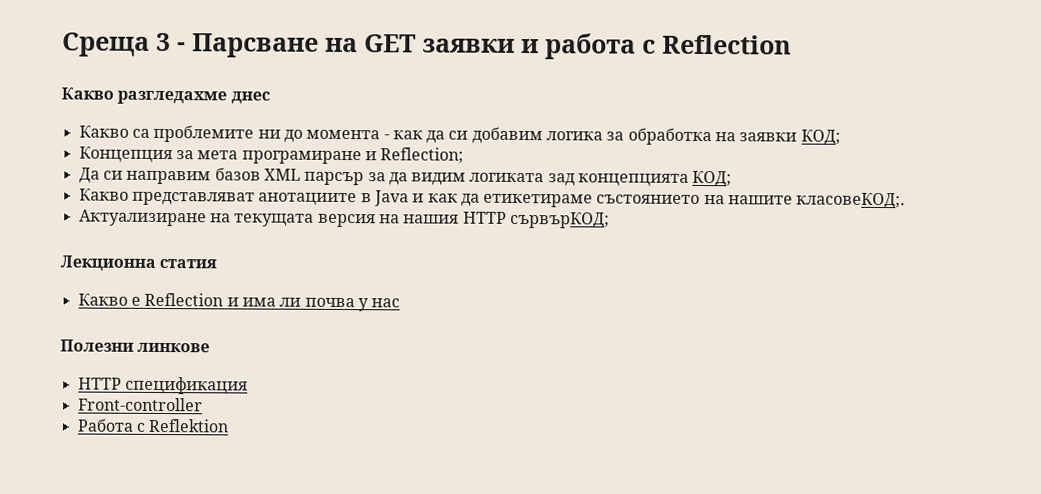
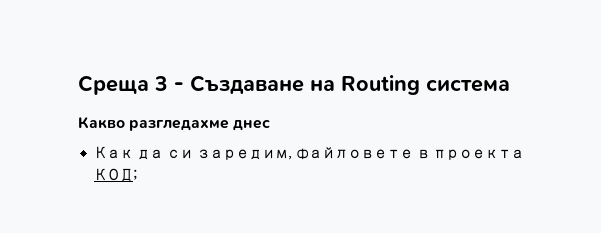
[192,33,792,60] [61,87,270,105] [78,124,841,146] [78,146,465,165] [78,167,733,188] [78,188,906,210] [78,209,610,229] [60,255,218,271] [77,292,401,312] [60,339,211,353] [77,376,248,395] [77,397,203,412] [76,418,230,433] Парсване на GET заявки и работа с Reflection // Какво разгледахме днес // Какво са проблемите ни до момента - как да си добавим логика за обработка на заявки КОД; // Концепция за мета програмиране и Reflection; // Да си направим базов XML парсър за да видим логиката зад концепцията КОД; // Какво представляват анотациите в Java и как да етикетираме състоянието на нашите класовеКОД;. // Актуализиране на текущата версия на нашия HTTP сървърКОД; // Лекционна статия // Какво е Reflection и има ли почва у нас // Полезни линкове // HTTP спецификация // Front-controller // Работа с Reflektion -> [190,75,510,95] [78,116,271,131] [93,146,525,160] [93,168,137,182] Създаване на Routing система // Какво разгледахме днес // Как да си заредим, файловете в проекта КОД;

